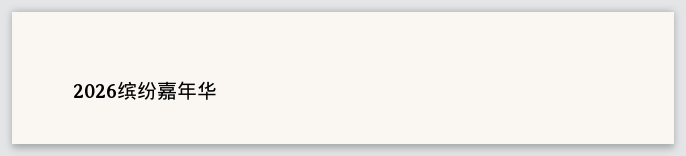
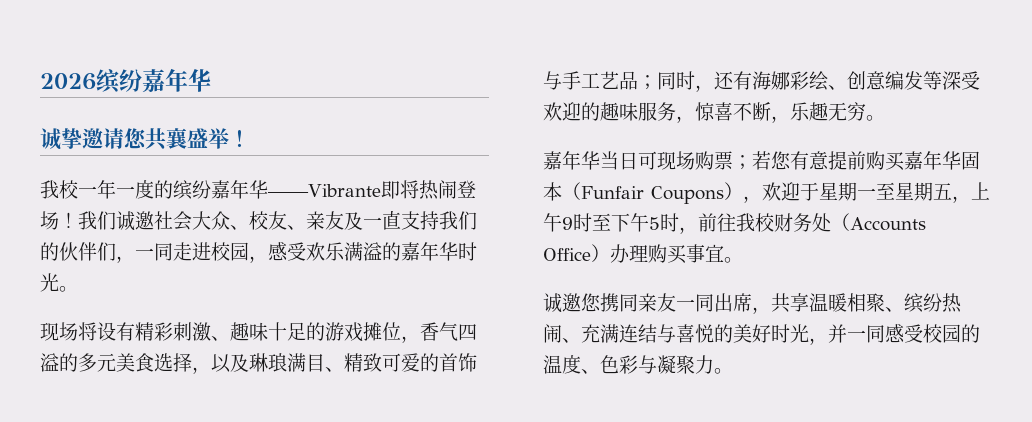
(217, 90) none -> [40,128,250,151] [40,180,476,200] [40,211,477,231] [40,242,477,263] [40,273,78,292] [40,322,477,343] [40,353,477,374] [543,71,980,92] [543,102,885,123] [543,151,980,171] [543,182,990,204] [543,213,926,234] [543,244,743,264] [543,293,962,314] [543,324,980,345] [543,355,733,374] // 诚挚邀请您共襄盛举！ // 我校一年一度的缤纷嘉年华——Vibrante即将热闹登场！我们诚邀社会大众、校友、亲友及一直支持我们的伙伴们，一同走进校园，感受欢乐满溢的嘉年华时光。 // 现场将设有精彩刺激、趣味十足的游戏摊位，香气四溢的多元美食选择，以及琳琅满目、精致可爱的首饰与手工艺品；同时，还有海娜彩绘、创意编发等深受欢迎的趣味服务，惊喜不断，乐趣无穷。 // 嘉年华当日可现场购票；若您有意提前购买嘉年华固本（Funfair Coupons），欢迎于星期一至星期五，上午9时至下午5时，前往我校财务处（Accounts Office）办理购买事宜。 // 诚邀您携同亲友一同出席，共享温暖相聚、缤纷热闹、充满连结与喜悦的美好时光，并一同感受校园的温度、色彩与凝聚力。

